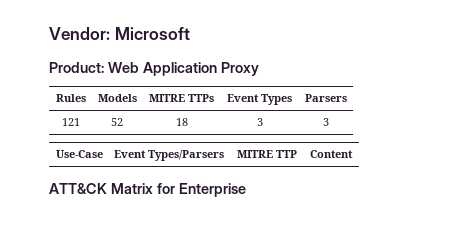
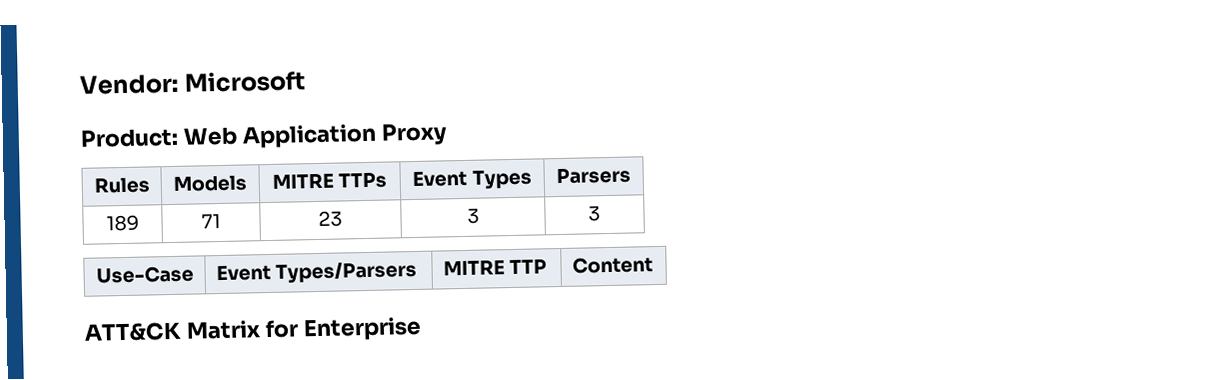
[61,118,80,126] [111,118,123,126] [175,118,188,126] 121 | 52 | 18 -> [105,214,140,232] [201,213,221,229] [318,210,343,227] 189 | 71 | 23

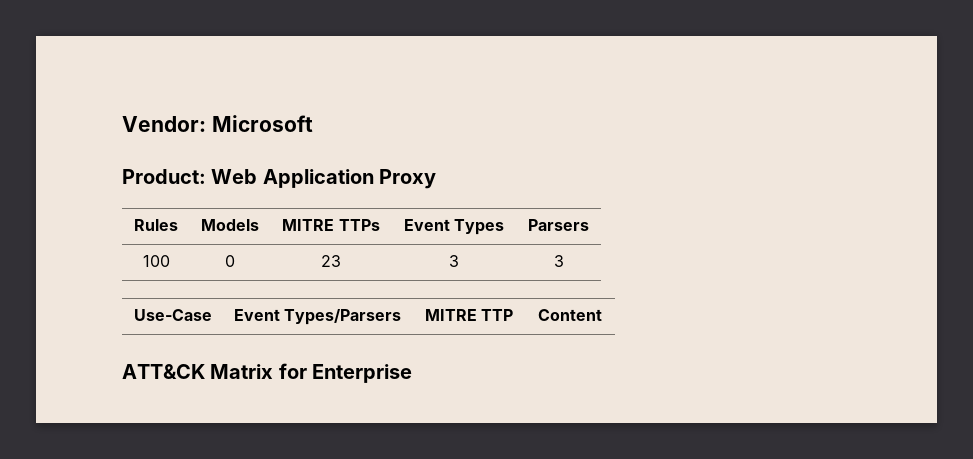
[105,214,140,232] [201,213,221,229] 189 | 71 -> [142,255,170,267] [225,255,235,267] 100 | 0

